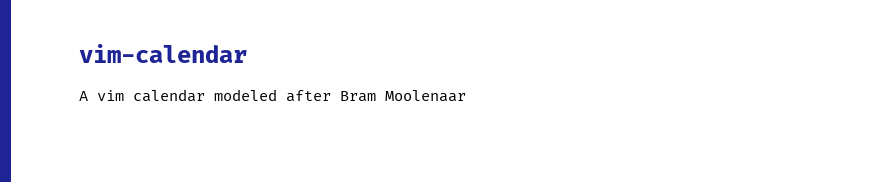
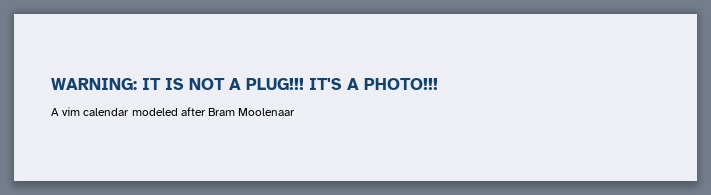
[79,44,247,63] vim-calendar -> [51,78,438,90] WARNING: IT IS NOT A PLUG!!! IT'S A PHOTO!!!

